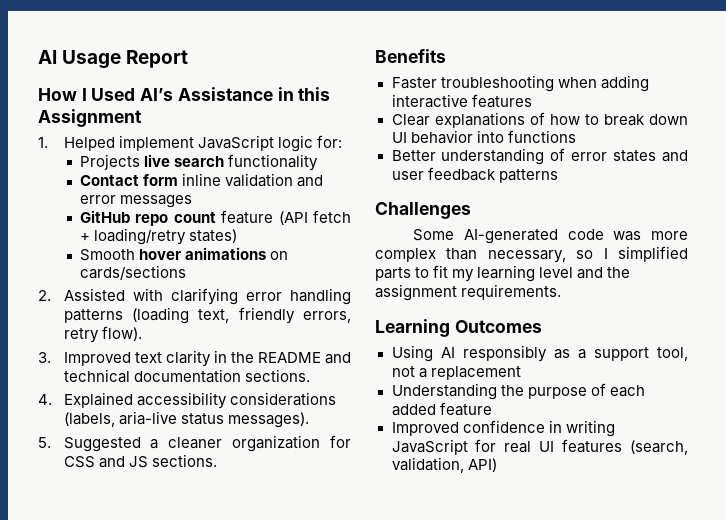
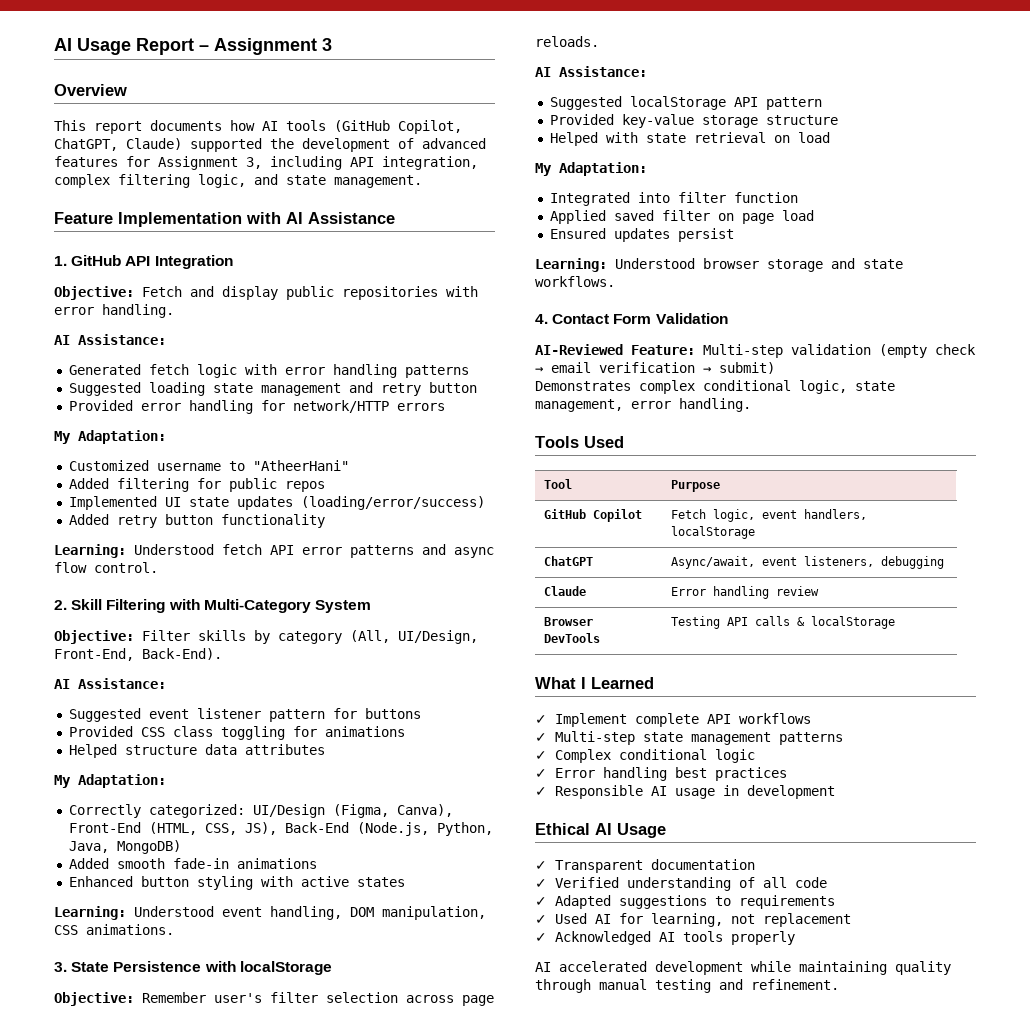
[38,87,331,101] [38,109,142,127] [38,135,342,152] [80,154,319,171] [80,173,324,187] [80,195,193,208] [80,210,352,226] [80,228,238,245] [80,247,289,261] [80,265,187,280] [38,288,352,305] [63,307,352,324] [63,326,142,343] [38,350,351,367] [63,369,310,383] [38,392,336,409] [63,411,309,428] [38,435,351,452] [63,454,217,468] [375,49,446,63] [391,75,649,92] [391,94,532,108] [391,112,688,128] [391,130,576,144] [391,148,688,165] [391,167,558,183] [375,202,471,219] [413,229,688,244] [375,246,688,263] [375,265,631,282] [375,284,562,301] [375,319,542,337] [391,345,688,362] [391,366,521,380] [391,383,645,400] [391,402,492,416] [391,420,615,437] [391,439,688,455] [391,457,497,473] // How I Used AI’s Assistance in this Assignment // 1. Helped implement JavaScript logic for: // Projects live search functionality // Contact form inline validation and error messages // GitHub repo count feature (API fetch + loading/retry states) // Smooth hover animations on cards/sections // 2. Assisted with clarifying error handling patterns (loading text, friendly errors, retry flow). // 3. Improved text clarity in the README and technical documentation sections. // 4. Explained accessibility considerations (labels, aria-live status messages). // 5. Suggested a cleaner organization for CSS and JS sections. // Benefits // Faster troubleshooting when adding interactive features // Clear explanations of how to break down UI behavior into functions // Better understanding of error states and user feedback patterns // Challenges // Some AI-generated code was more complex than necessary, so I simplified parts to fit my learning level and the assignment requirements. // Learning Outcomes // Using AI responsibly as a support tool, not a replacement // Understanding the purpose of each added feature // Improved confidence in writing JavaScript for real UI features (search, validation, API) -> [199,38,332,55] [54,84,127,96] [54,120,462,134] [54,138,486,152] [54,156,478,170] [54,174,422,188] [54,212,395,227] [54,255,233,269] [54,286,478,300] [54,304,174,318] [54,334,166,345] [68,364,469,378] [68,382,477,396] [68,400,445,414] [54,430,166,444] [68,460,349,471] [68,478,325,492] [68,496,485,510] [68,514,325,528] [54,544,494,558] [54,562,158,573] [54,599,371,613] [54,630,478,644] [54,648,222,661] [54,678,166,689] [68,708,421,722] [68,726,405,740] [68,744,325,758] [54,774,166,788] [68,804,453,818] [68,822,493,836] [68,840,181,854] [68,858,317,869] [68,876,405,890] [54,906,486,920] [54,924,174,935] [54,961,332,975] [54,992,494,1006] [535,36,599,47] [535,66,647,77] [549,96,822,110] [549,114,838,128] [549,132,830,146] [535,162,647,176] [549,192,798,206] [549,210,814,224] [549,228,734,242] [535,258,903,272] [535,276,615,287] [535,313,728,324] [535,344,976,358] [535,362,775,374] [535,380,895,394] [535,398,751,412] [535,436,624,448] [543,479,572,489] [670,480,720,492] [543,509,642,522] [670,509,867,522] [670,526,755,539] [543,556,593,566] [670,556,944,569] [543,586,586,596] [670,586,819,599] [543,617,593,626] [543,633,600,643] [670,616,895,629] [535,677,654,689] [535,713,811,727] [535,731,843,745] [535,749,755,763] [535,767,787,781] [535,785,835,799] [535,823,666,838] [535,859,755,873] [535,877,827,891] [535,895,835,909] [535,913,851,927] [535,931,795,945] [535,961,951,975] [535,979,839,993] – Assignment 3 // Overview // This report documents how AI tools (GitHub Copilot, ChatGPT, Claude) supported the development of advanced features for Assignment 3, including API integration, complex filtering logic, and state management. // Feature Implementation with AI Assistance // 1. GitHub API Integration // Objective: Fetch and display public repositories with error handling. // AI Assistance: // Generated fetch logic with error handling patterns // Suggested loading state management and retry button // Provided error handling for network/HTTP errors // My Adaptation: // Customized username to "AtheerHani" // Added filtering for public repos // Implemented UI state updates (loading/error/success) // Added retry button functionality // Learning: Understood fetch API error patterns and async flow control. // 2. Skill Filtering with Multi-Category System // Objective: Filter skills by category (All, UI/Design, Front-End, Back-End). // AI Assistance: // Suggested event listener pattern for buttons // Provided CSS class toggling for animations // Helped structure data attributes // My Adaptation: // Correctly categorized: UI/Design (Figma, Canva), Front-End (HTML, CSS, JS), Back-End (Node.js, Python, Java, MongoDB) // Added smooth fade-in animations // Enhanced button styling with active states // Learning: Understood event handling, DOM manipulation, CSS animations. // 3. State Persistence with localStorage // Objective: Remember user's filter selection across page reloads. // AI Assistance: // Suggested localStorage API pattern // Provided key-value storage structure // Helped with state retrieval on load // My Adaptation: // Integrated into filter function // Applied saved filter on page load // Ensured updates persist // Learning: Understood browser storage and state workflows. // 4. Contact Form Validation // AI-Reviewed Feature: Multi-step validation (empty check → email verification → submit) // Demonstrates complex conditional logic, state management, error handling. // Tools Used // Tool | Purpose // GitHub Copilot | Fetch logic, event handlers, localStorage // ChatGPT | Async/await, event listeners, debugging // Claude | Error handling review // Browser DevTools | Testing API calls & localStorage // What I Learned // ✓ Implement complete API workflows // ✓ Multi-step state management patterns // ✓ Complex conditional logic // ✓ Error handling best practices // ✓ Responsible AI usage in development // Ethical AI Usage // ✓ Transparent documentation // ✓ Verified understanding of all code // ✓ Adapted suggestions to requirements // ✓ Used AI for learning, not replacement // ✓ Acknowledged AI tools properly // AI accelerated development while maintaining quality through manual testing and refinement.

